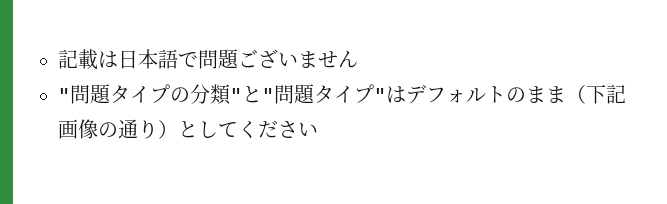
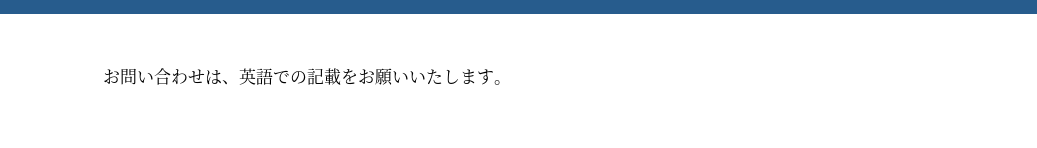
[58,49,358,70] [58,84,626,105] [58,119,318,139] 記載は日本語で問題ございません // "問題タイプの分類"と"問題タイプ"はデフォルトのまま（下記画像の通り）としてください -> [102,68,511,86] お問い合わせは、英語での記載をお願いいたします。

